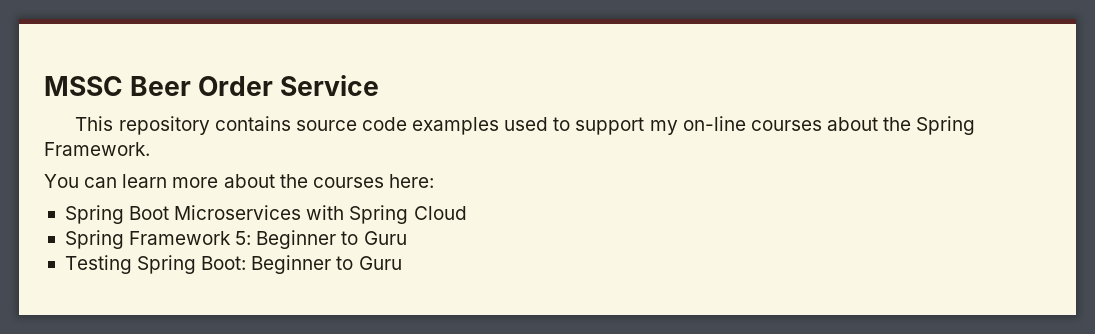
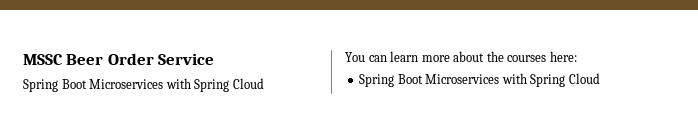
[75,116,976,135] [44,142,150,156] This repository contains source code examples used to support my on-line courses about the Spring Framework. -> [23,78,264,92] Spring Boot Microservices with Spring Cloud
[64,230,407,249] [64,255,402,274] // Spring Framework 5: Beginner to Guru // Testing Spring Boot: Beginner to Guru -> (600, 78) none

